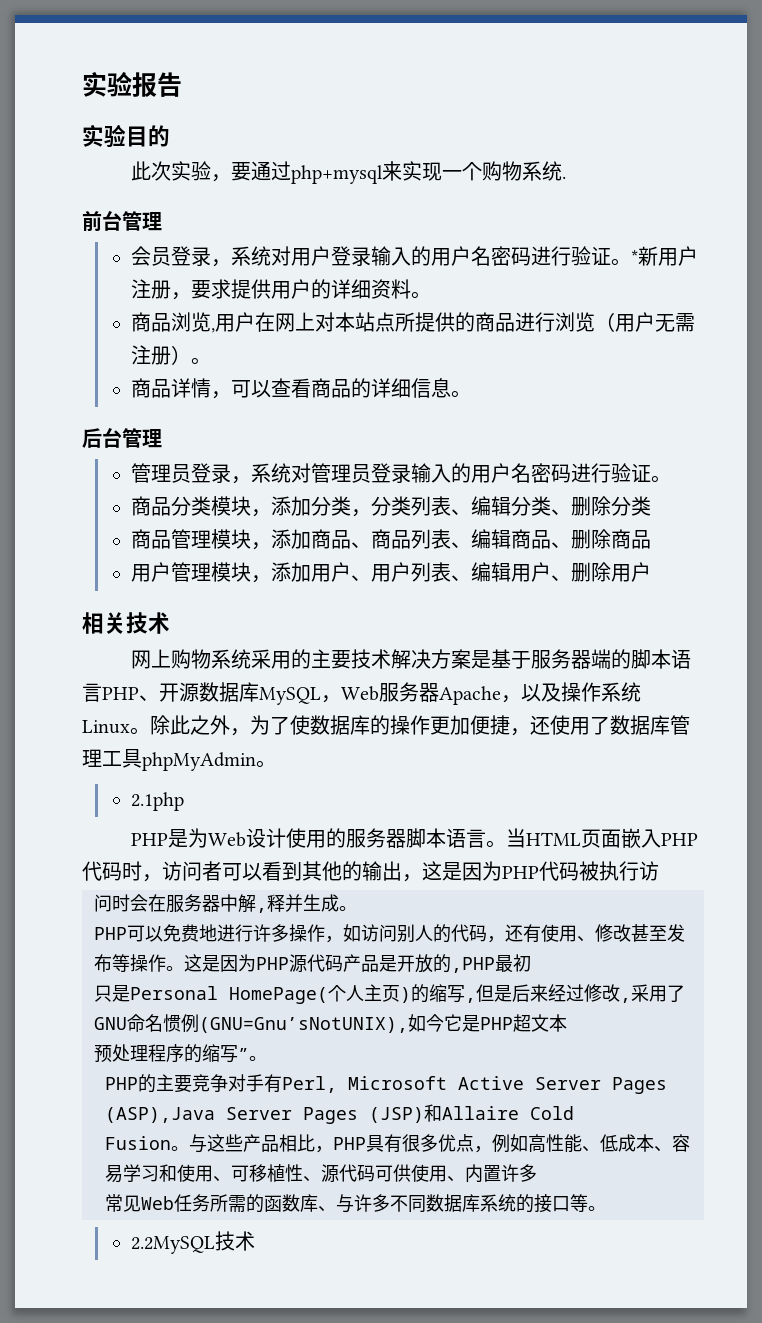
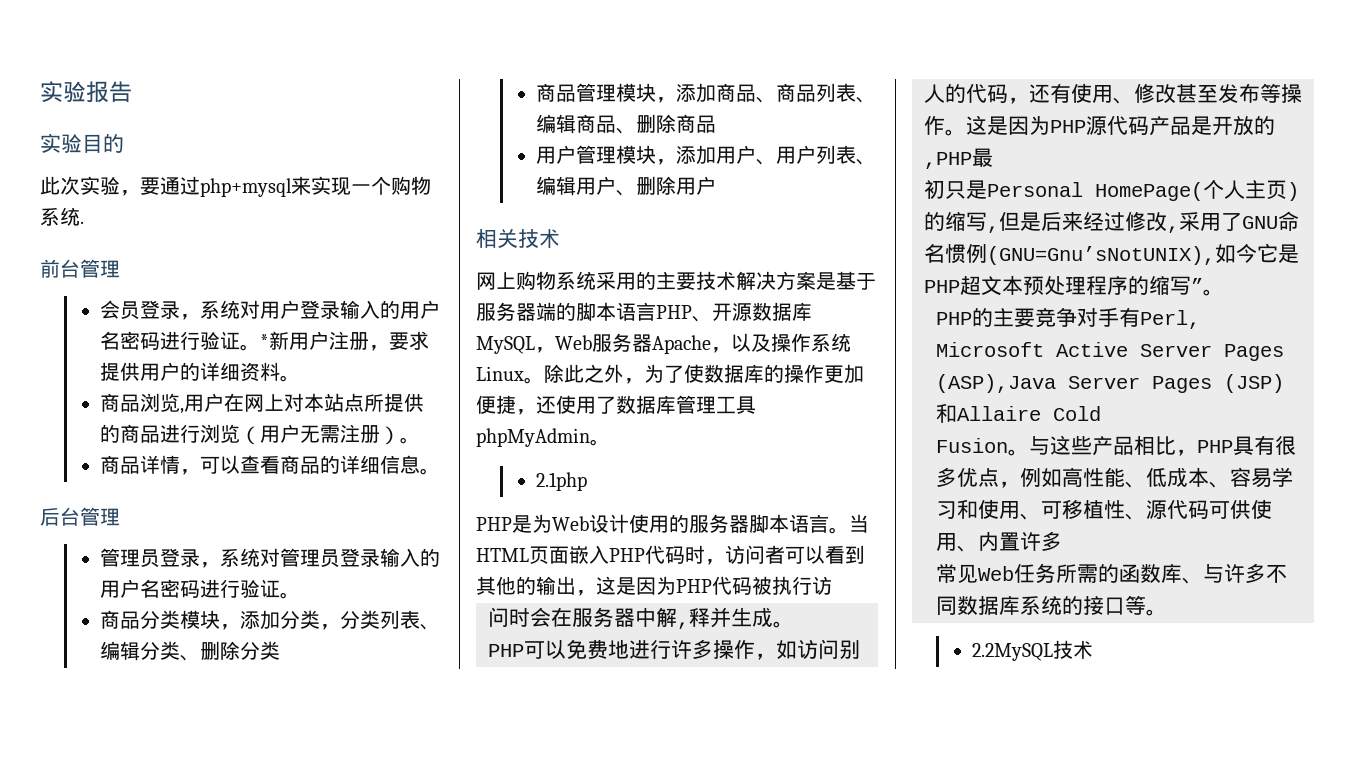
(513, 963) none -> (993, 157) //
(531, 963) // -> (945, 189) none
(567, 1023) // -> (1023, 285) none

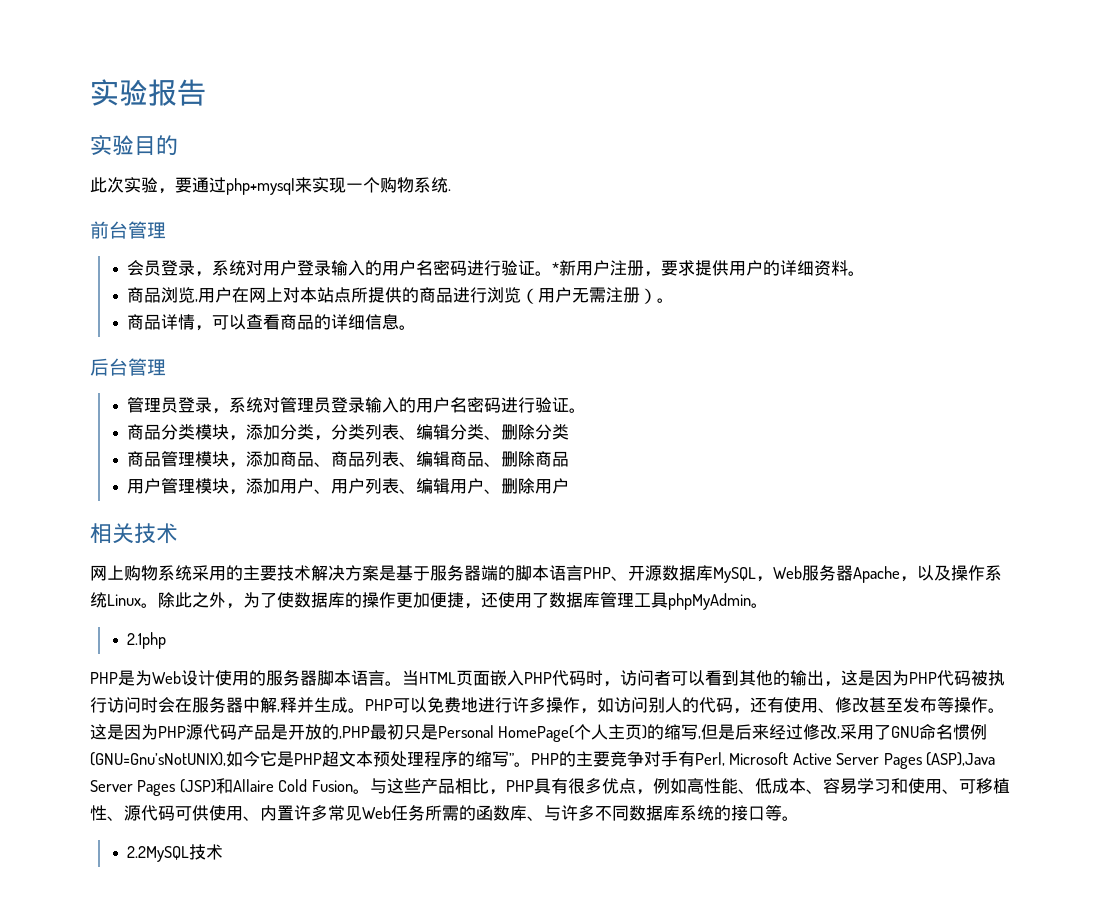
(832, 585) // -> (124, 705) none
(794, 624) // -> (365, 710) none
(993, 157) // -> (387, 732) none
(1224, 292) // -> (531, 764) none
(1101, 413) // -> (308, 785) none
(1062, 541) // -> (328, 813) none

